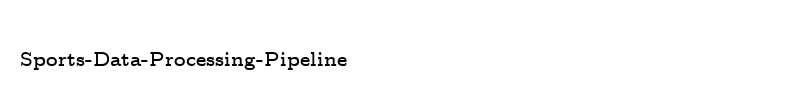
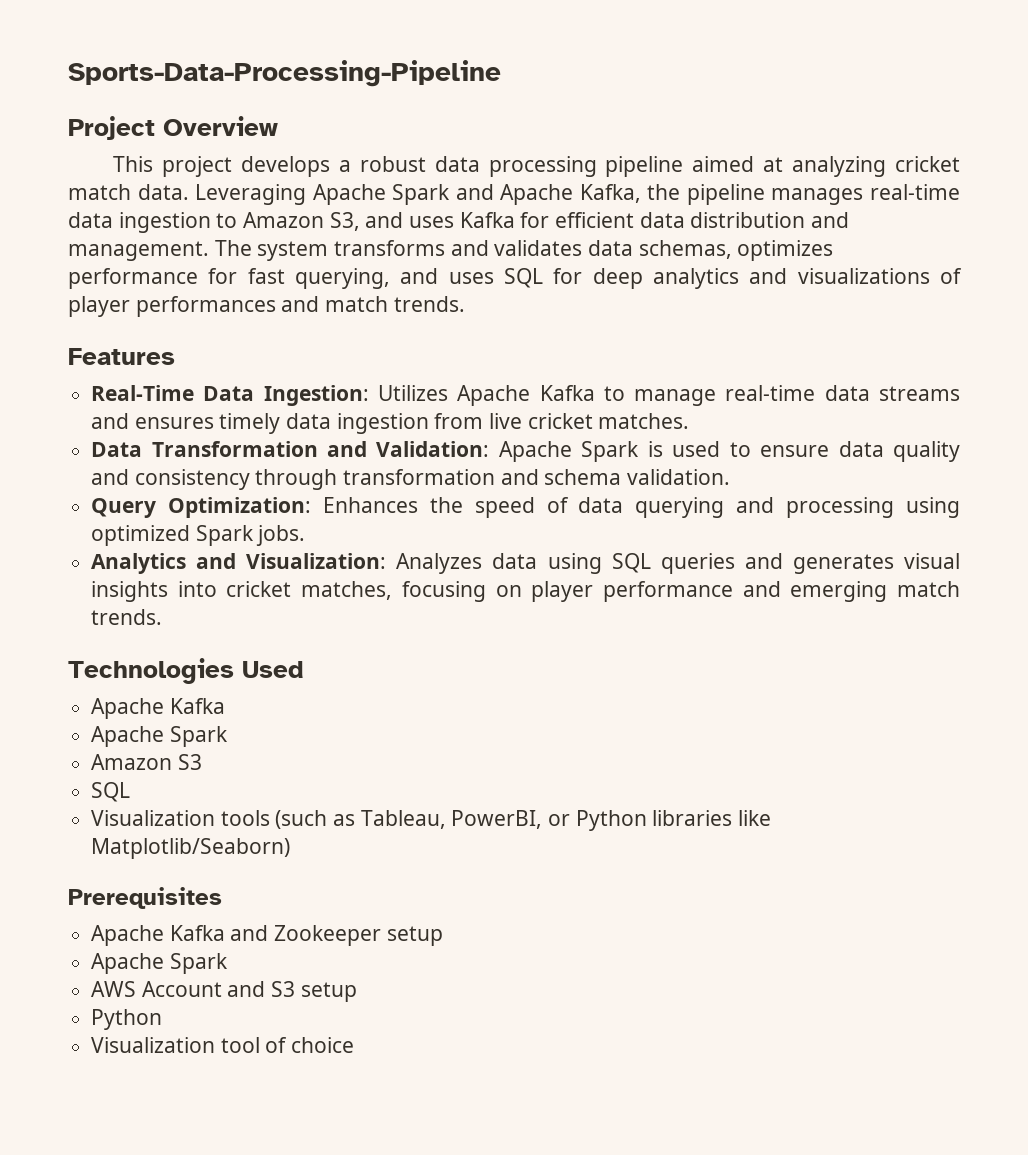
(347, 61) none -> [68,116,278,140] [113,156,961,177] [68,184,960,205] [68,212,850,233] [68,240,834,261] [68,268,963,289] [68,296,465,317] [68,348,175,365] [91,385,960,406] [91,413,690,434] [91,441,961,462] [91,469,731,490] [91,497,960,518] [91,525,306,546] [91,553,961,574] [91,581,960,602] [91,609,163,625] [68,658,304,684] [91,698,225,719] [91,726,228,747] [91,754,202,770] [91,782,131,802] [91,810,772,831] [91,838,291,859] [68,887,222,909] [91,925,443,946] [91,953,228,974] [91,981,357,1002] [91,1009,163,1030] [91,1037,355,1053] // Project Overview // This project develops a robust data processing pipeline aimed at analyzing cricket match data. Leveraging Apache Spark and Apache Kafka, the pipeline manages real-time data ingestion to Amazon S3, and uses Kafka for efficient data distribution and management. The system transforms and validates data schemas, optimizes performance for fast querying, and uses SQL for deep analytics and visualizations of player performances and match trends. // Features // Real-Time Data Ingestion: Utilizes Apache Kafka to manage real-time data streams and ensures timely data ingestion from live cricket matches. // Data Transformation and Validation: Apache Spark is used to ensure data quality and consistency through transformation and schema validation. // Query Optimization: Enhances the speed of data querying and processing using optimized Spark jobs. // Analytics and Visualization: Analyzes data using SQL queries and generates visual insights into cricket matches, focusing on player performance and emerging match trends. // Technologies Used // Apache Kafka // Apache Spark // Amazon S3 // SQL // Visualization tools (such as Tableau, PowerBI, or Python libraries like Matplotlib/Seaborn) // Prerequisites // Apache Kafka and Zookeeper setup // Apache Spark // AWS Account and S3 setup // Python // Visualization tool of choice

